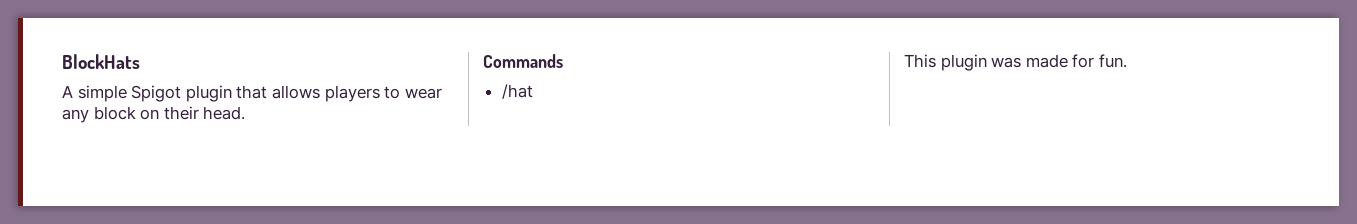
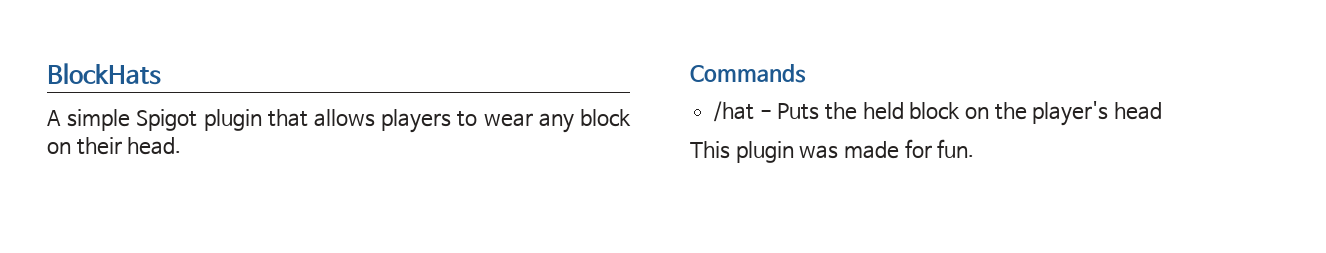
(533, 91) none -> [759,101,1163,126] - Puts the held block on the player's head

